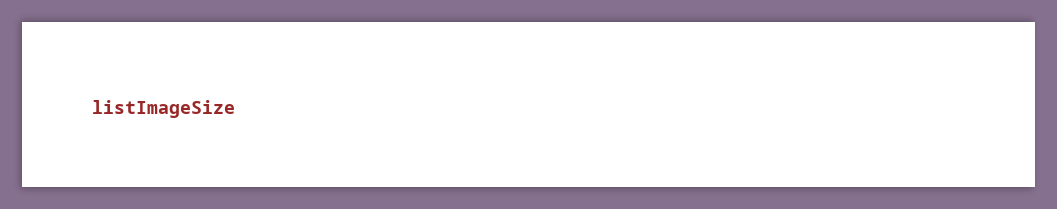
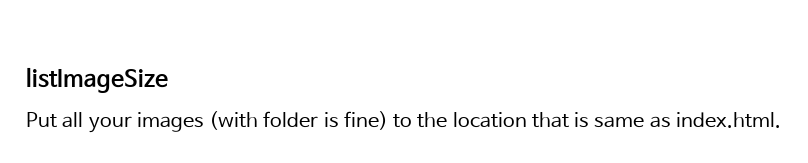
(235, 109) none -> [26,111,781,133] // Put all your images (with folder is fine) to the location that is same as index.html.

